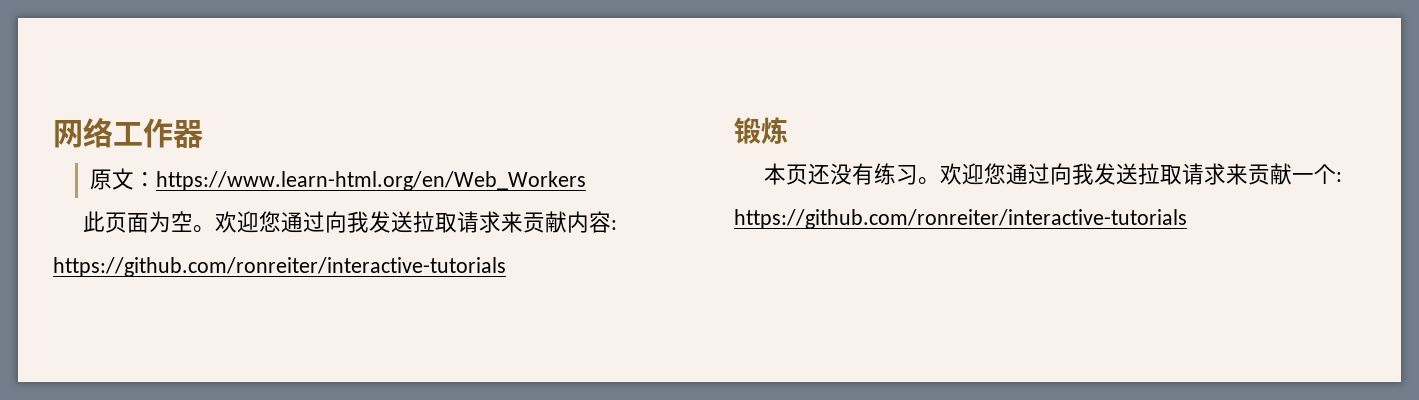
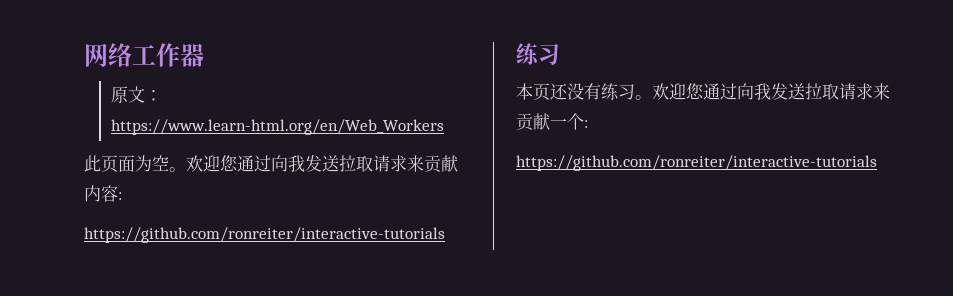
[734,117,788,144] 锻炼 -> [516,43,560,65] 练习

